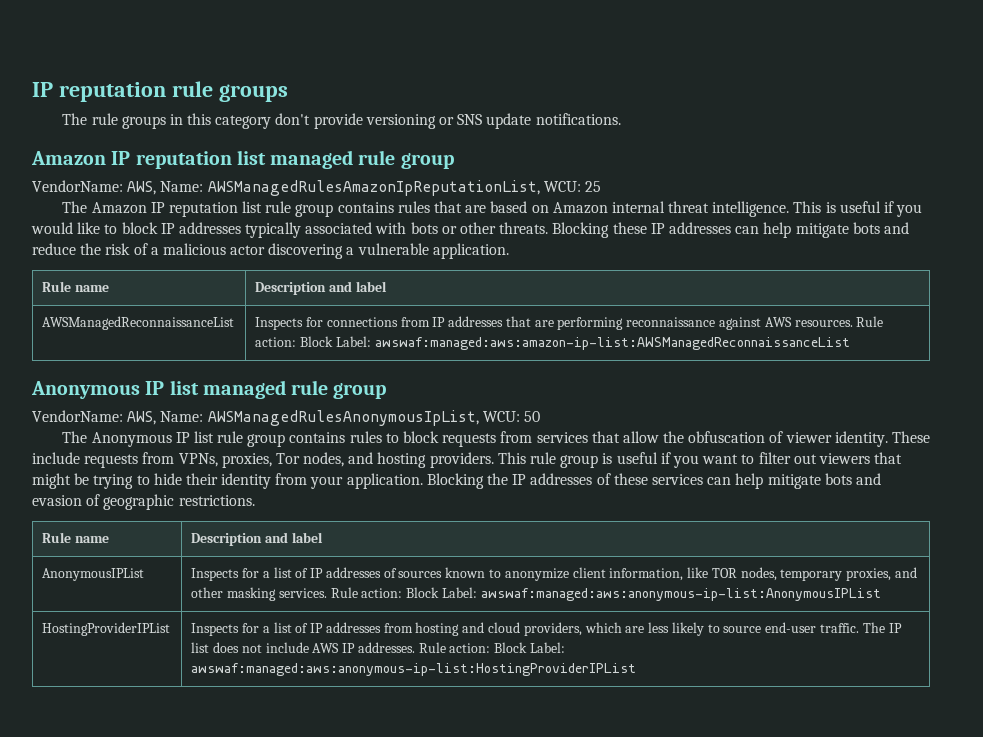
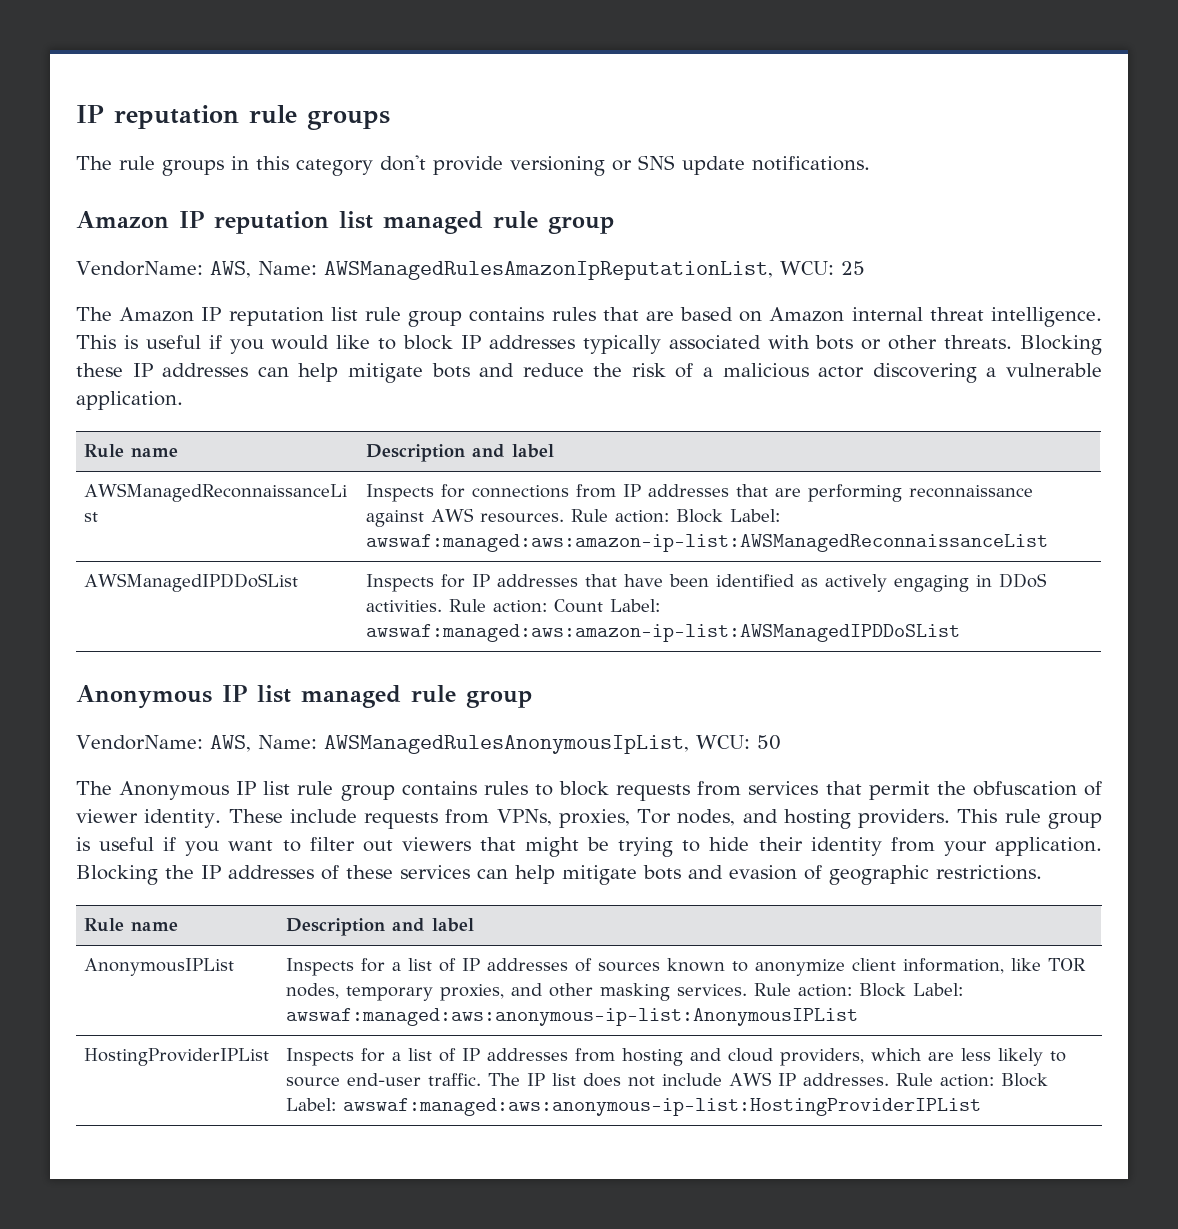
(850, 343) none -> [84,573,299,592] [366,573,1048,592] [366,599,661,613] [366,624,961,642] // AWSManagedIPDDoSList | Inspects for IP addresses that have been identified as actively engaging in DDoS activities. Rule action: Count Label: awswaf:managed:aws:amazon-ip-list:AWSManagedIPDDoSList
[622,431,659,443] allow -> [868,781,930,800] permit

